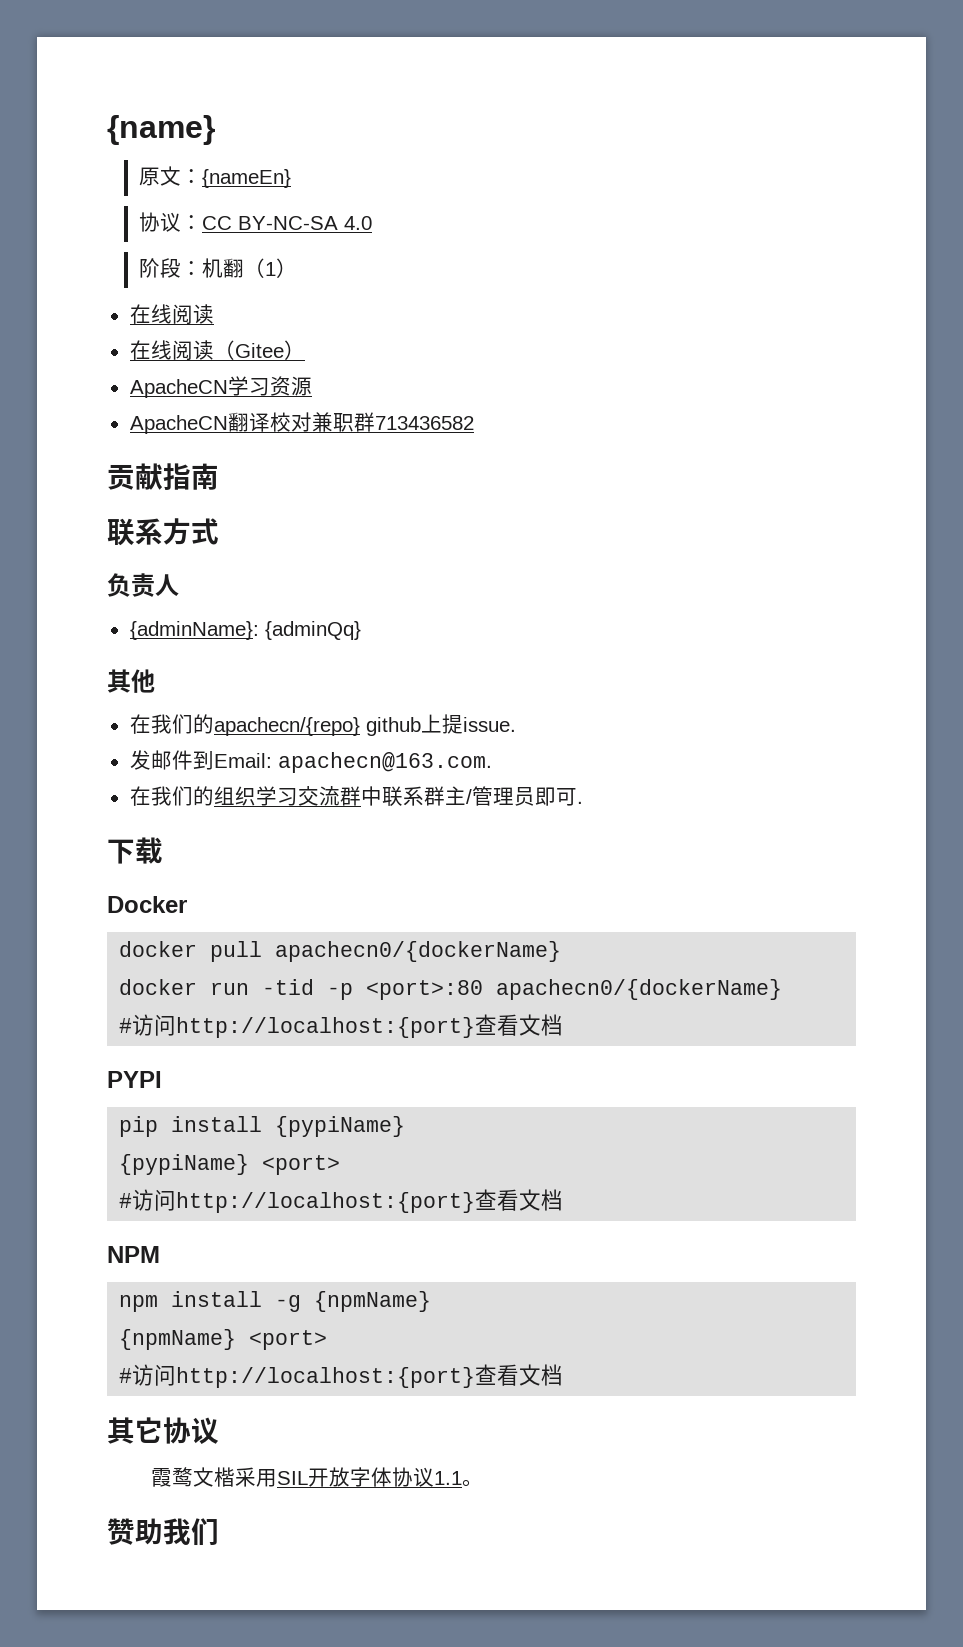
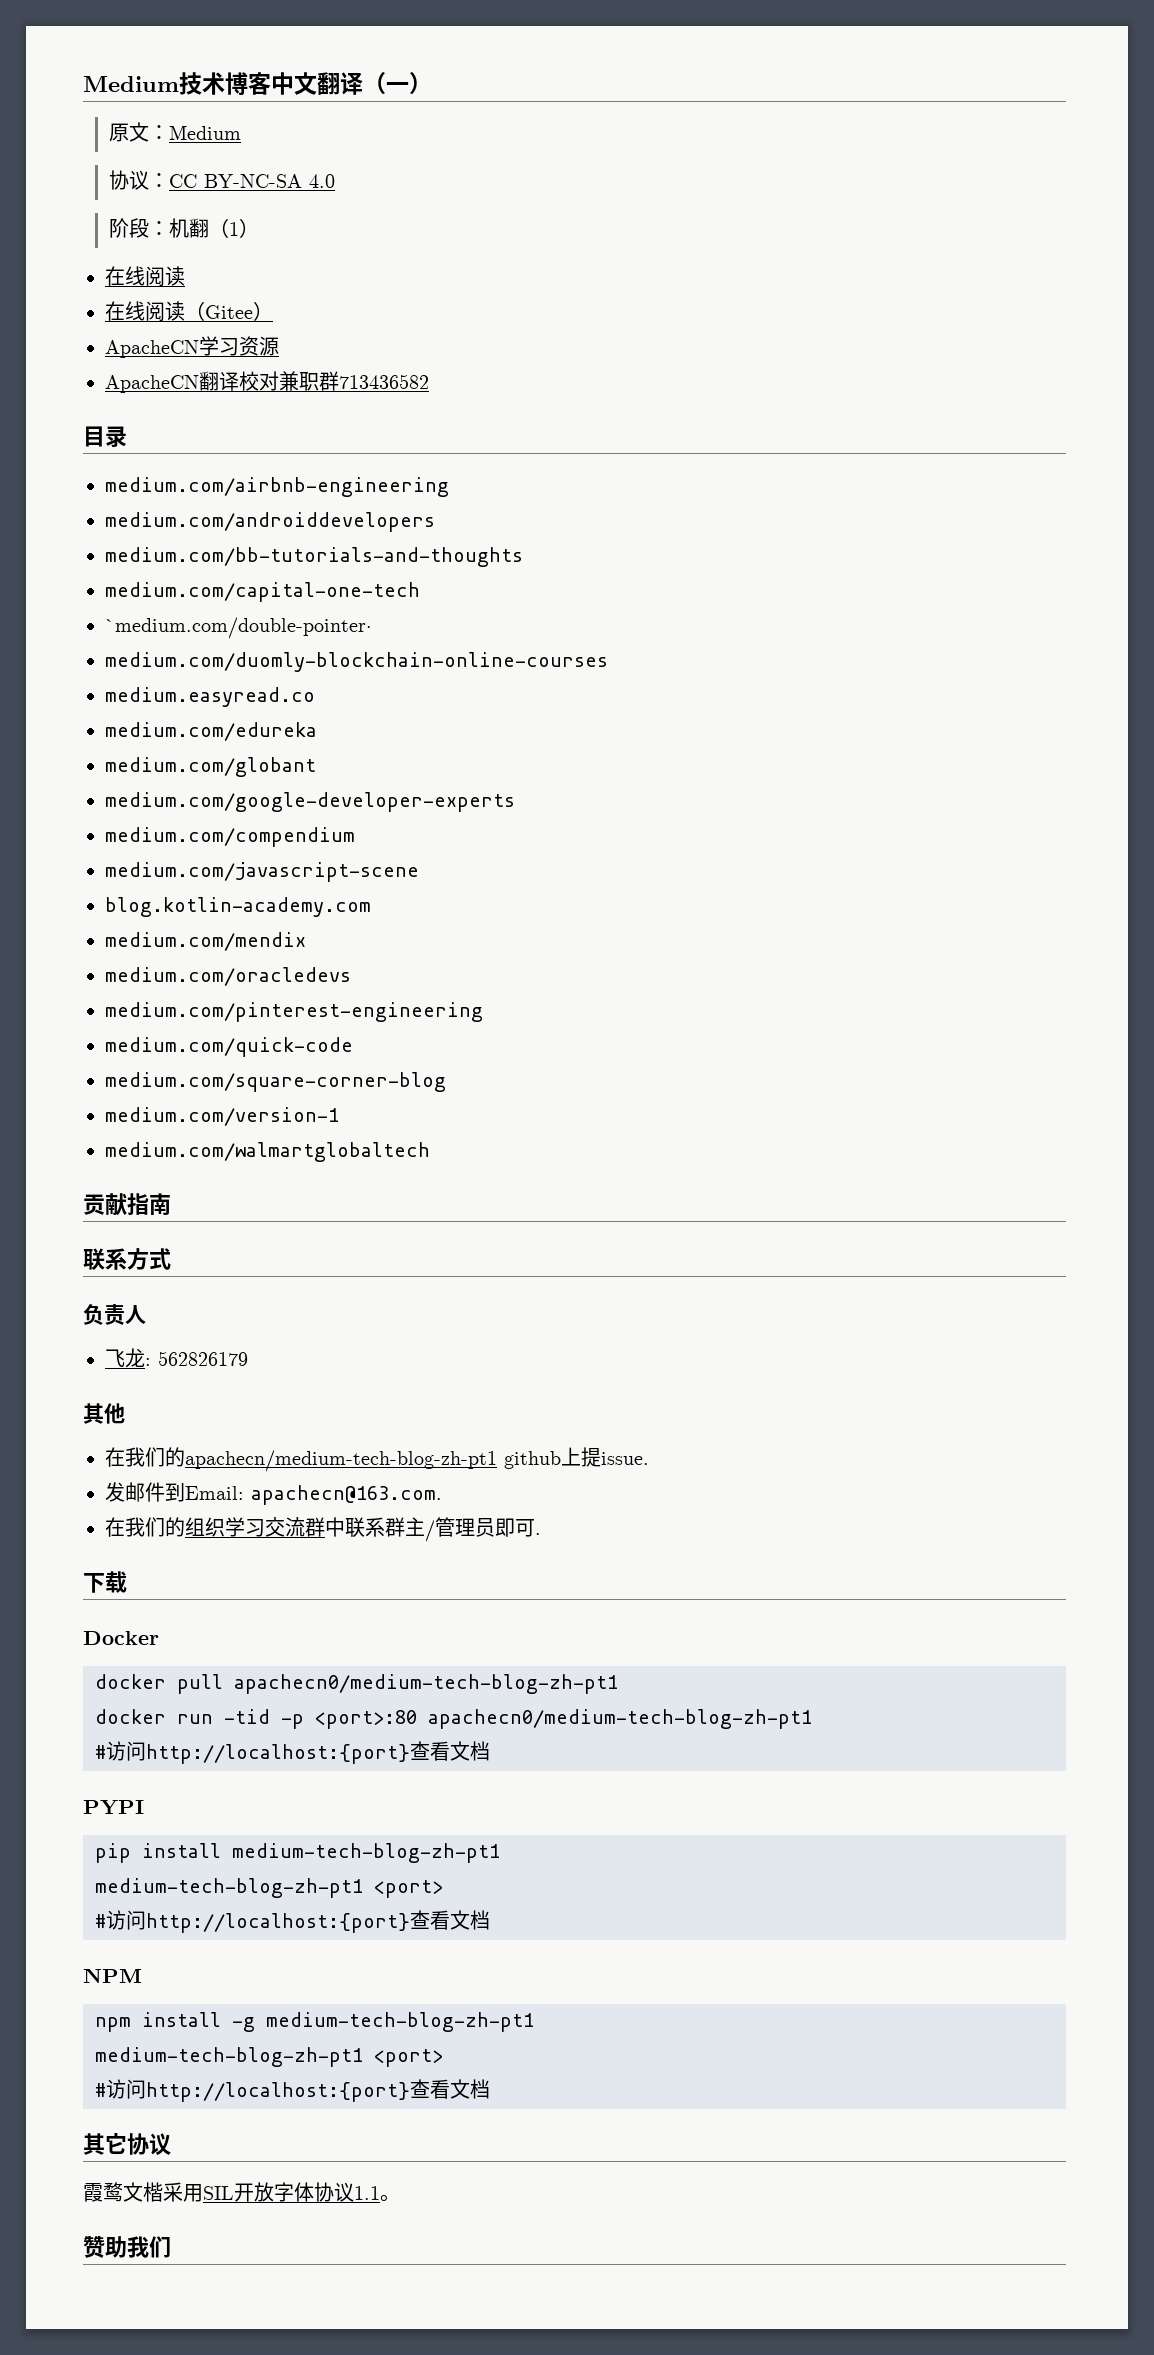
[107,115,215,145] {name} -> [83,72,432,95] Medium技术博客中文翻译（一）
[201,169,291,188] {nameEn} -> [169,125,242,140] Medium
(474, 423) none -> [83,426,127,448] [105,477,449,497] [105,512,435,532] [105,547,523,567] [105,582,420,602] [105,617,372,639] [105,652,608,672] [105,687,315,707] [105,722,317,741] [105,757,316,777] [105,792,515,812] [105,827,355,847] [105,862,419,882] [105,897,371,917] [105,932,306,951] [105,967,351,986] [105,1002,483,1022] [105,1037,353,1057] [105,1072,446,1092] [105,1107,339,1126] [105,1142,430,1162] // 目录 // medium.com/airbnb-engineering // medium.com/androiddevelopers // medium.com/bb-tutorials-and-thoughts // medium.com/capital-one-tech // `medium.com/double-pointer· // medium.com/duomly-blockchain-online-courses // medium.easyread.co // medium.com/edureka // medium.com/globant // medium.com/google-developer-experts // medium.com/compendium // medium.com/javascript-scene // blog.kotlin-academy.com // medium.com/mendix // medium.com/oracledevs // medium.com/pinterest-engineering // medium.com/quick-code // medium.com/square-corner-blog // medium.com/version-1 // medium.com/walmartglobaltech
[129,621,361,640] {adminName}: {adminQq} -> [105,1348,248,1368] 飞龙: 562826179
[213,717,360,736] apachecn/{repo} -> [185,1450,497,1472] apachecn/medium-tech-blog-zh-pt1
[275,941,562,962] apachecn0/{dockerName} -> [234,1674,618,1694] apachecn0/medium-tech-blog-zh-pt1
[496,979,783,1000] apachecn0/{dockerName} -> [428,1709,812,1729] apachecn0/medium-tech-blog-zh-pt1
[275,1116,406,1137] [119,1154,250,1175] {pypiName} // {pypiName} -> [232,1843,500,1863] [95,1878,363,1898] medium-tech-blog-zh-pt1 // medium-tech-blog-zh-pt1
[314,1291,432,1312] [119,1329,237,1350] {npmName} // {npmName} -> [266,2012,534,2032] [95,2047,363,2067] medium-tech-blog-zh-pt1 // medium-tech-blog-zh-pt1

